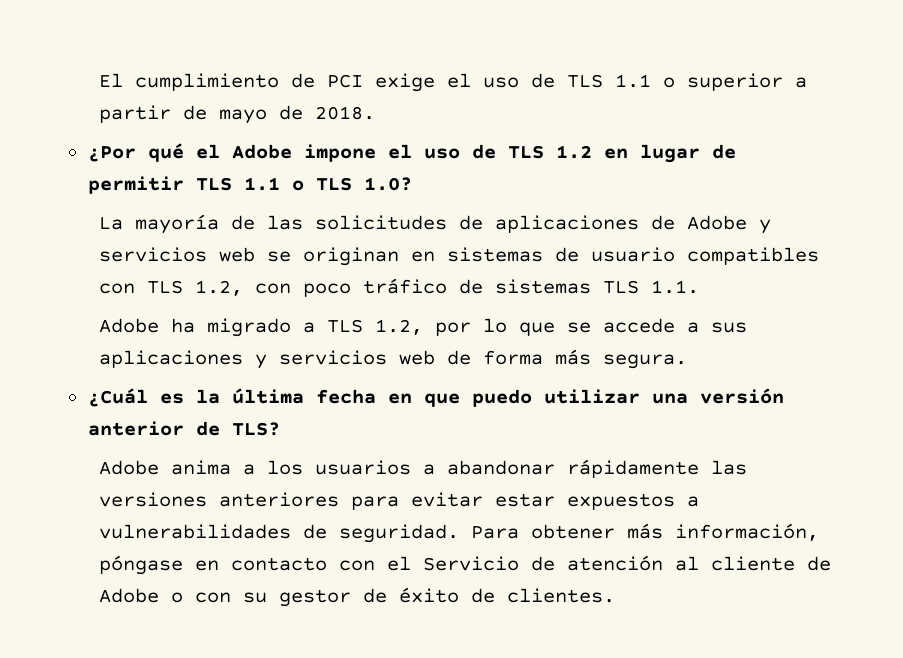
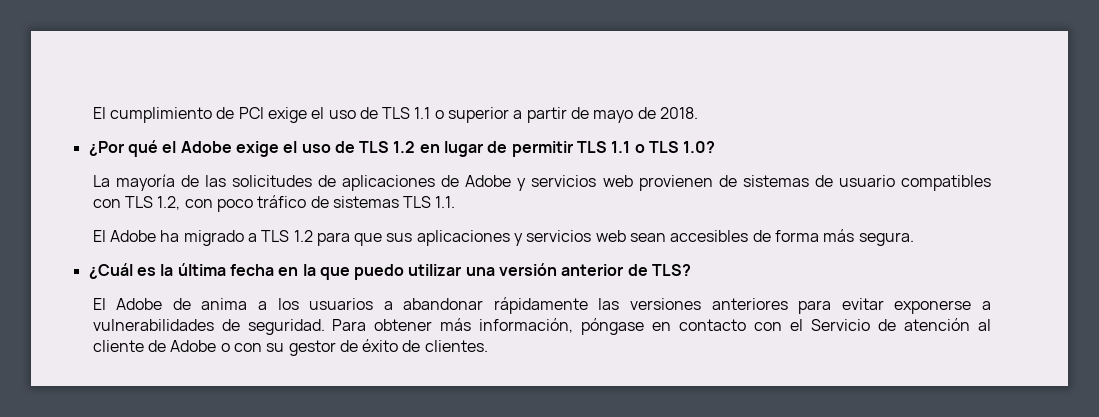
[303,144,376,162] impone -> [235,141,279,157] exige
[267,247,436,266] se originan en -> [638,175,737,191] provienen de
(700, 287) none -> [92,230,106,242] El
[375,318,700,336] 1.2, por lo que se accede a -> [293,230,383,246] 1.2 para que
(436, 357) none -> [630,230,749,242] sean accesibles
(412, 398) none -> [302,264,316,276] la
[99,460,160,475] Adobe -> [92,298,191,310] El Adobe de
[495,493,676,510] estar expuestos -> [894,300,972,314] exponerse

